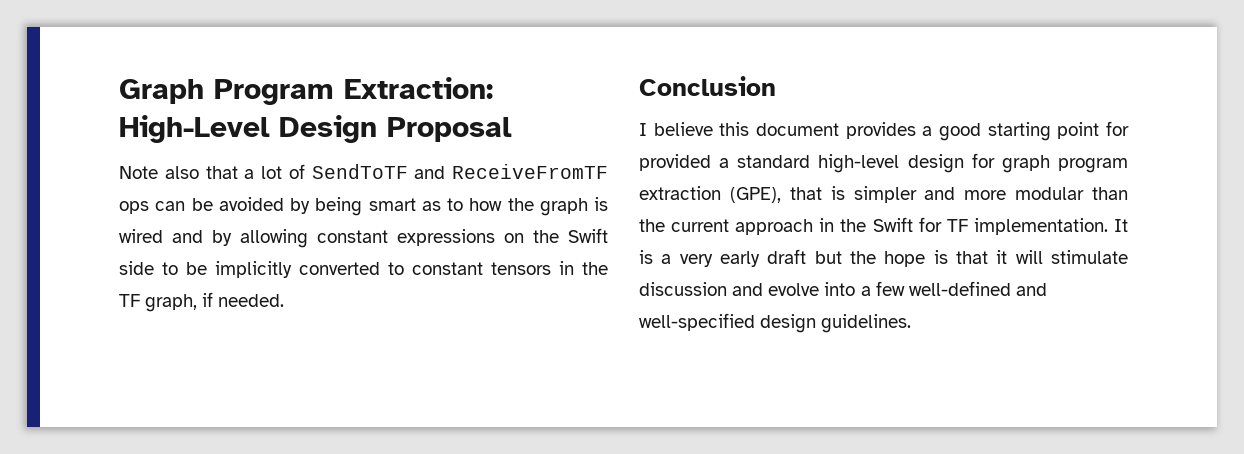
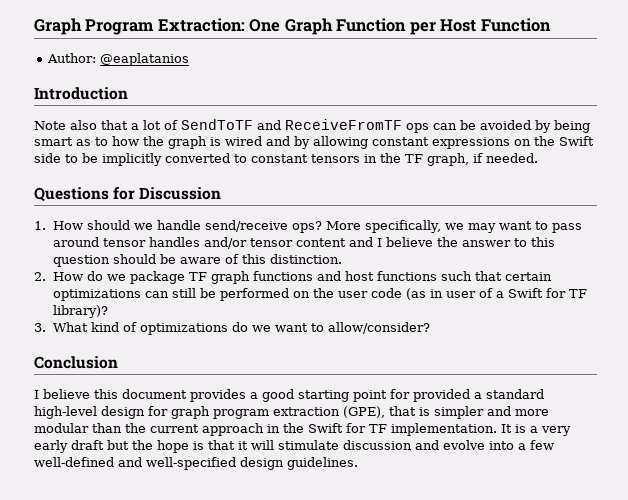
[119,115,512,143] High-Level Design Proposal -> [249,18,551,35] [47,53,190,66] [34,87,128,100] One Graph Function per Host Function // Author: @eaplatanios // Introduction
(285, 300) none -> [34,187,222,202] [34,220,583,233] [52,237,555,249] [52,254,342,267] [34,271,552,284] [52,288,587,301] [52,305,108,318] [34,322,430,335] // Questions for Discussion // 1. How should we handle send/receive ops? More specifically, we may want to pass around tensor handles and/or tensor content and I believe the answer to this question should be aware of this distinction. // 2. How do we package TF graph functions and host functions such that certain optimizations can still be performed on the user code (as in user of a Swift for TF library)? // 3. What kind of optimizations do we want to allow/consider?

